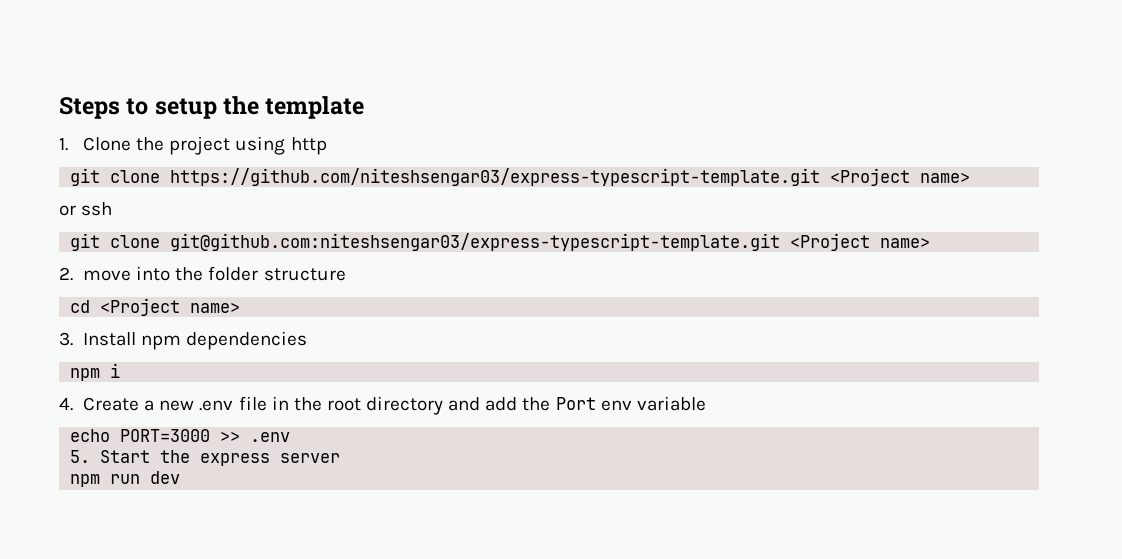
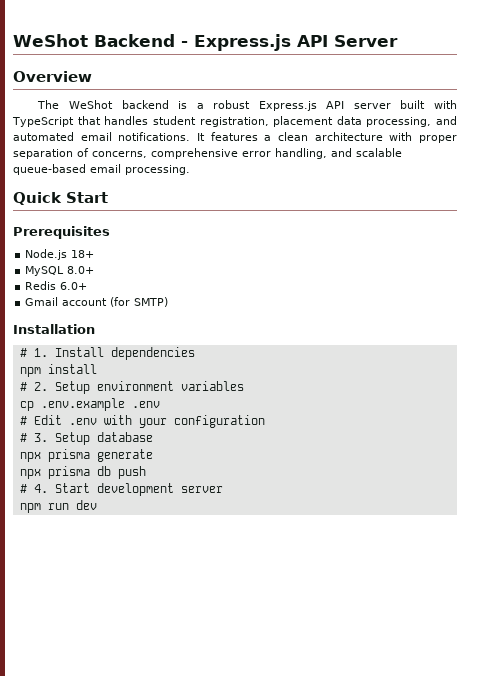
[59,96,365,119] [59,136,327,155] [70,168,971,186] [59,202,113,216] [70,233,931,251] [59,266,346,281] [70,298,241,316] [59,331,308,350] [70,363,121,381] [59,396,706,415] [70,429,291,442] [70,450,270,466] Steps to setup the template // 1. Clone the project using http // git clone https://github.com/niteshsengar03/express-typescript-template.git <Project name> // or ssh // git clone git@github.com:niteshsengar03/express-typescript-template.git <Project name> // 2. move into the folder structure // cd <Project name> // 3. Install npm dependencies // npm i // 4. Create a new .env file in the root directory and add the Port env variable // echo PORT=3000 >> .env // 5. Start the express -> [13,34,398,51] [13,71,92,82] [37,100,457,111] [12,116,457,127] [13,132,458,143] [13,148,402,159] [13,164,190,175] [13,192,108,205] [13,226,110,239] [25,249,95,260] [25,266,95,276] [25,281,88,290] [25,297,169,307] [13,324,95,334] [19,347,195,360] [19,364,97,377] [19,381,244,394] [19,398,160,411] [19,415,265,428] [19,432,153,445] [19,449,153,462] [19,466,146,479] [19,483,174,496] WeShot Backend - Express.js API Server // Overview // The WeShot backend is a robust Express.js API server built with TypeScript that handles student registration, placement data processing, and automated email notifications. It features a clean architecture with proper separation of concerns, comprehensive error handling, and scalable queue-based email processing. // Quick Start // Prerequisites // Node.js 18+ // MySQL 8.0+ // Redis 6.0+ // Gmail account (for SMTP) // Installation // # 1. Install dependencies // npm install // # 2. Setup environment variables // cp .env.example .env // # Edit .env with your configuration // # 3. Setup database // npx prisma generate // npx prisma db push // # 4. Start development

